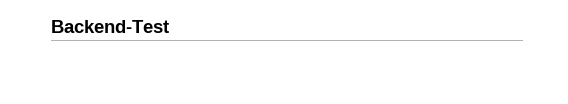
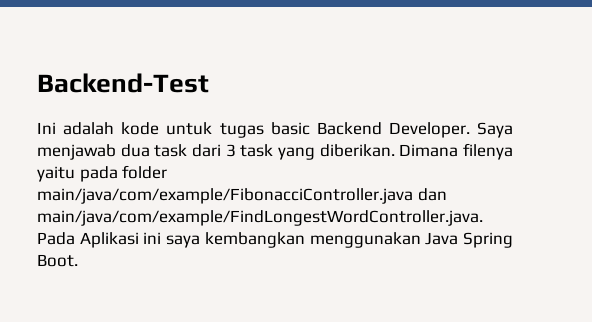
(169, 26) none -> [37,122,513,138] [37,143,513,160] [37,165,168,182] [37,188,447,204] [37,210,483,226] [37,232,513,248] [37,254,78,267] // Ini adalah kode untuk tugas basic Backend Developer. Saya menjawab dua task dari 3 task yang diberikan. Dimana filenya yaitu pada folder main/java/com/example/FibonacciController.java dan main/java/com/example/FindLongestWordController.java. Pada Aplikasi ini saya kembangkan menggunakan Java Spring Boot.

